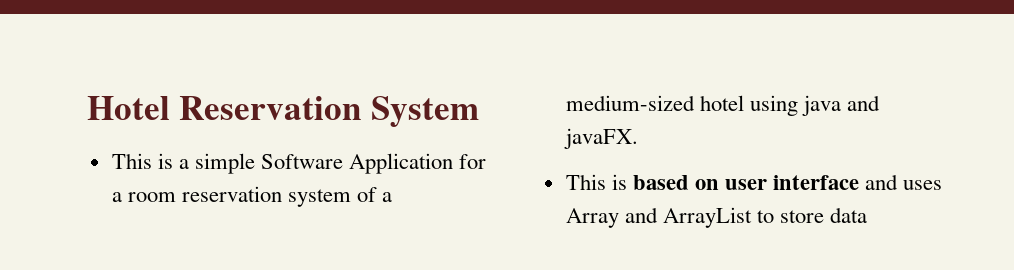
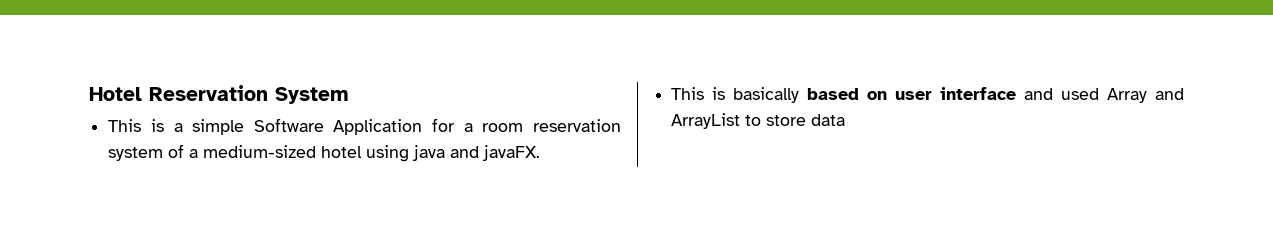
(627, 182) none -> [733,87,800,103] basically
[903,180,943,190] uses -> [1061,88,1100,100] used

